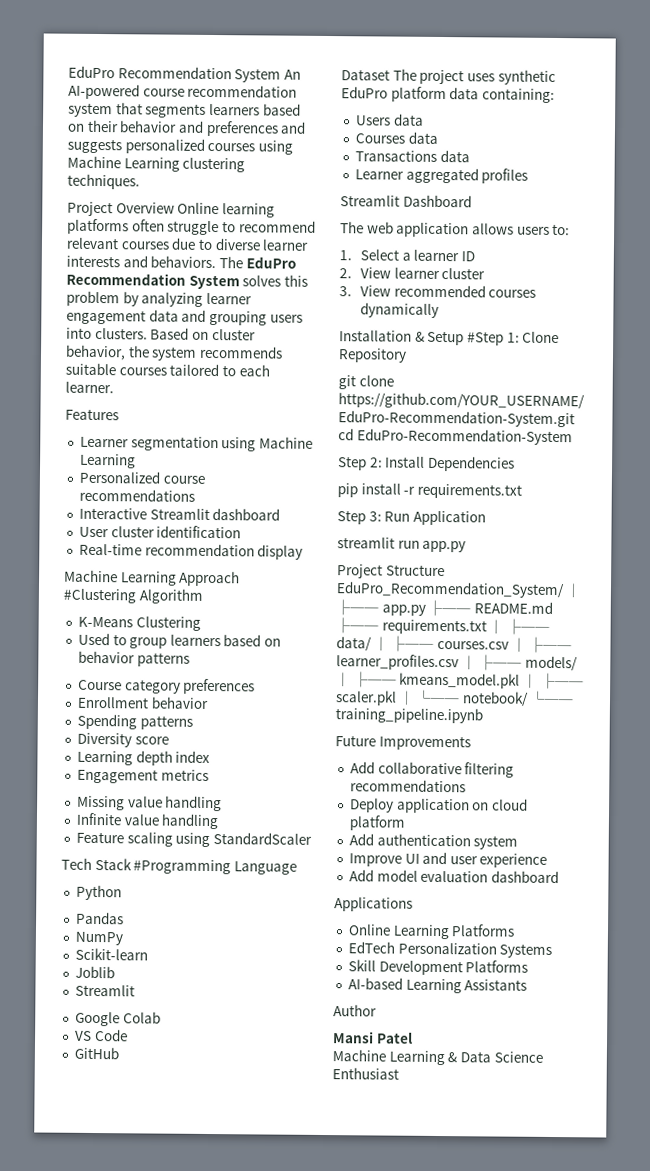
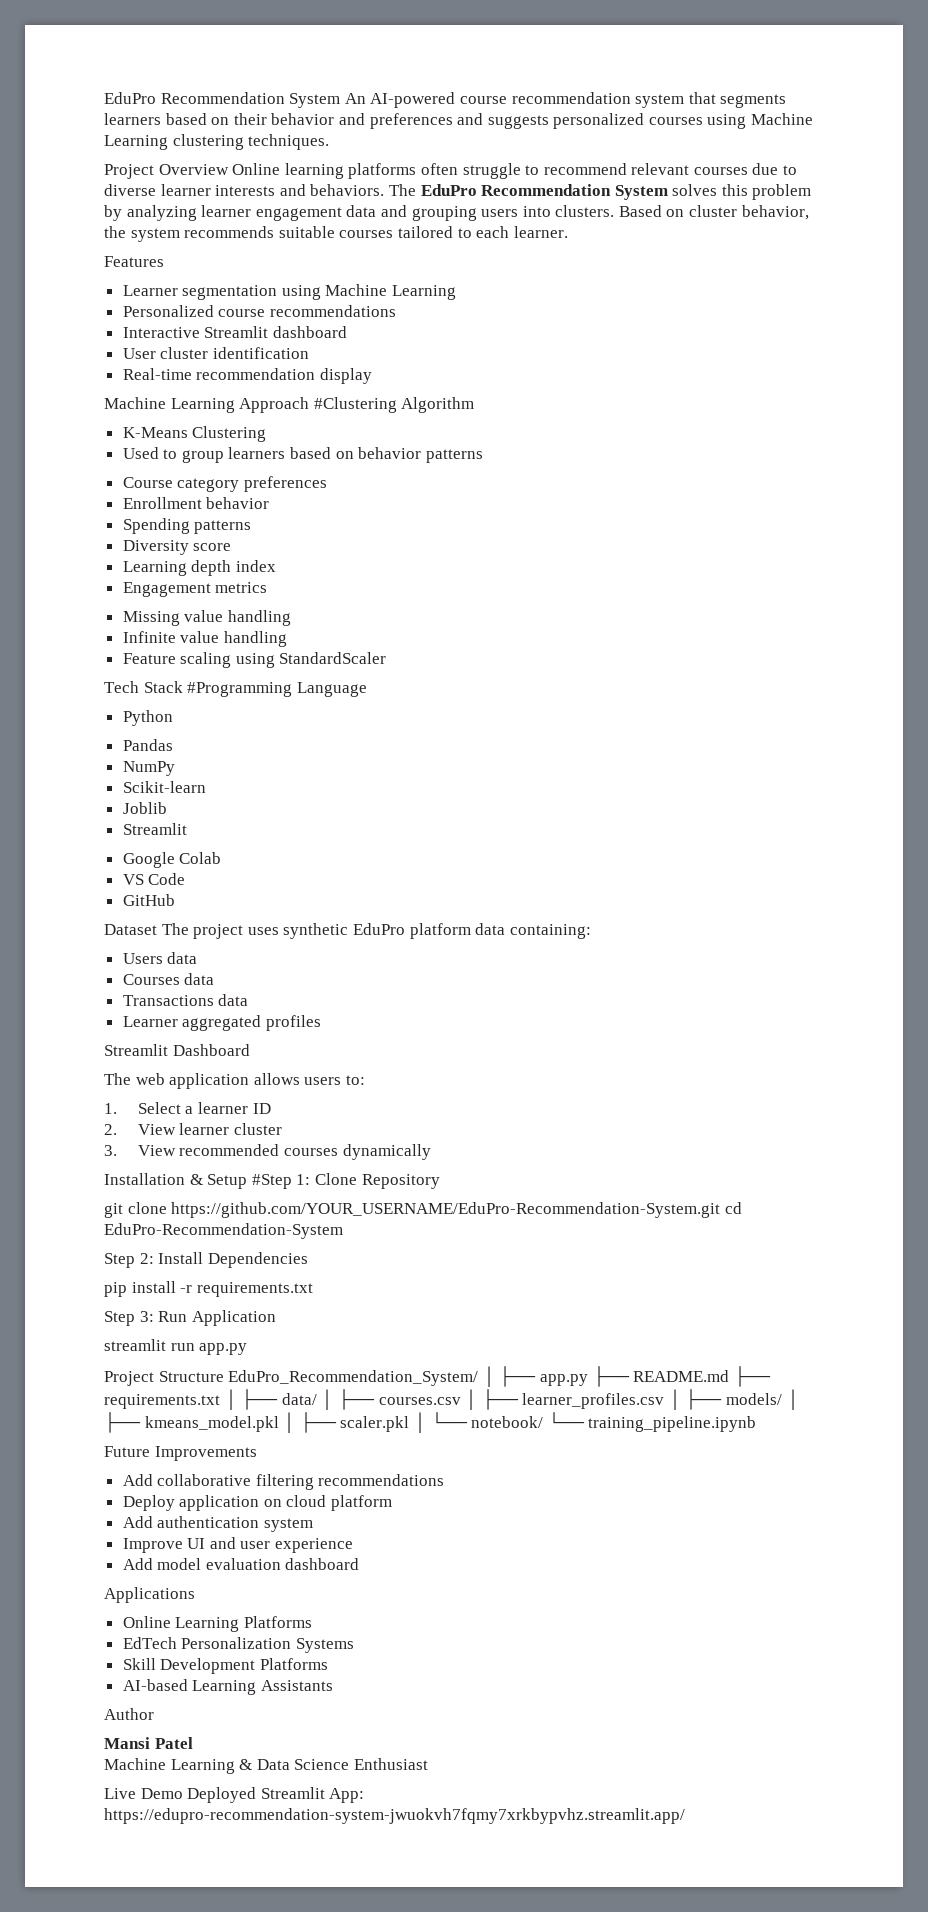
(399, 1073) none -> [104,1787,365,1803] [104,1808,685,1824] // Live Demo Deployed Streamlit App: https://edupro-recommendation-system-jwuokvh7fqmy7xrkbypvhz.streamlit.app/

